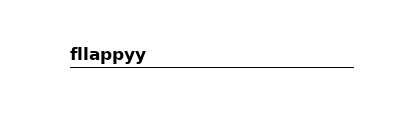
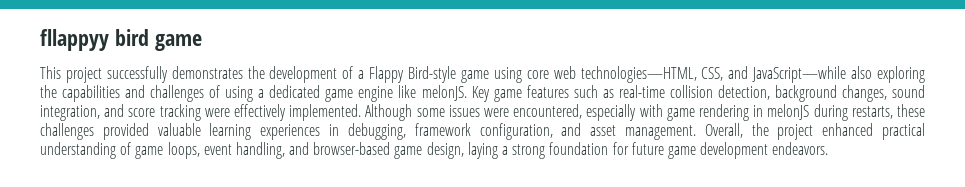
(146, 55) none -> [114,29,202,51] [40,66,926,83] [40,85,925,102] [40,104,926,121] [40,123,925,140] [40,142,829,159] bird game // This project successfully demonstrates the development of a Flappy Bird-style game using core web technologies—HTML, CSS, and JavaScript—while also exploring the capabilities and challenges of using a dedicated game engine like melonJS. Key game features such as real-time collision detection, background changes, sound integration, and score tracking were effectively implemented. Although some issues were encountered, especially with game rendering in melonJS during restarts, these challenges provided valuable learning experiences in debugging, framework configuration, and asset management. Overall, the project enhanced practical understanding of game loops, event handling, and browser-based game design, laying a strong foundation for future game development endeavors.

